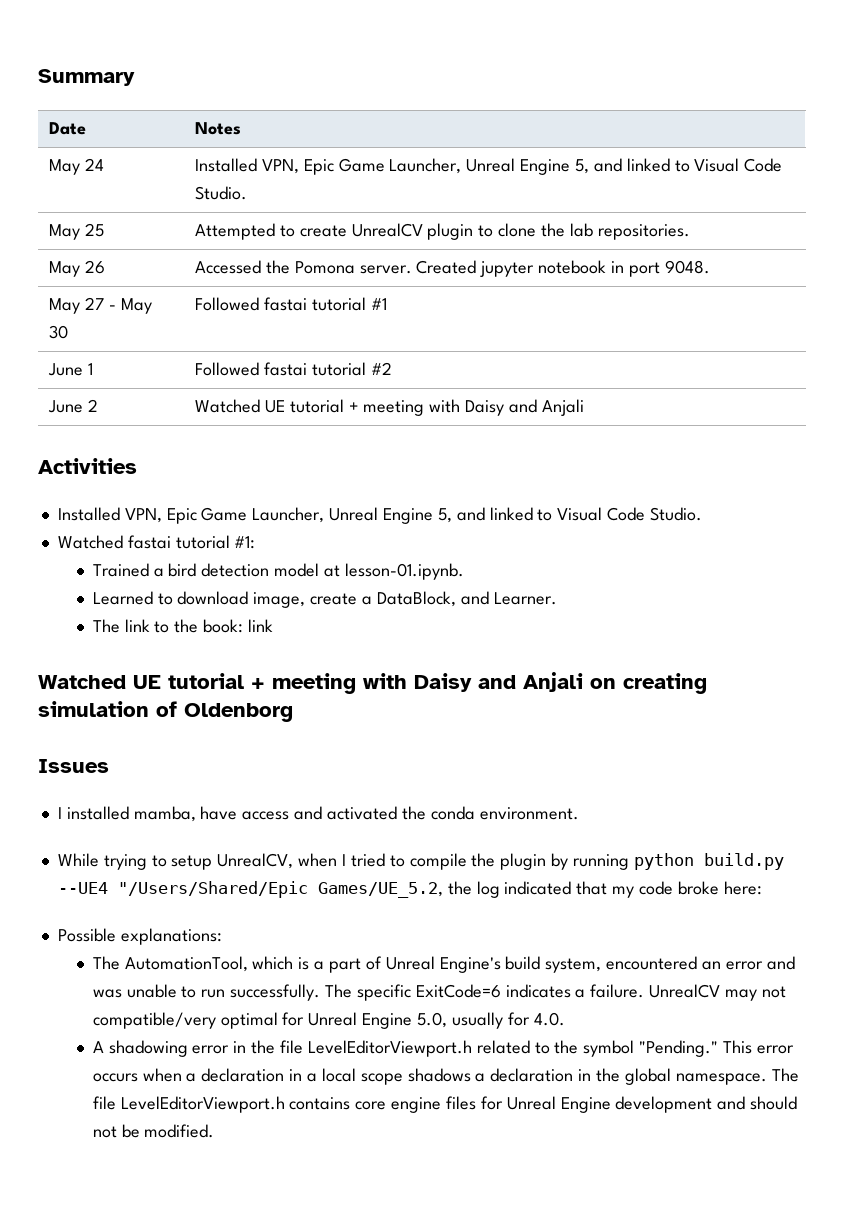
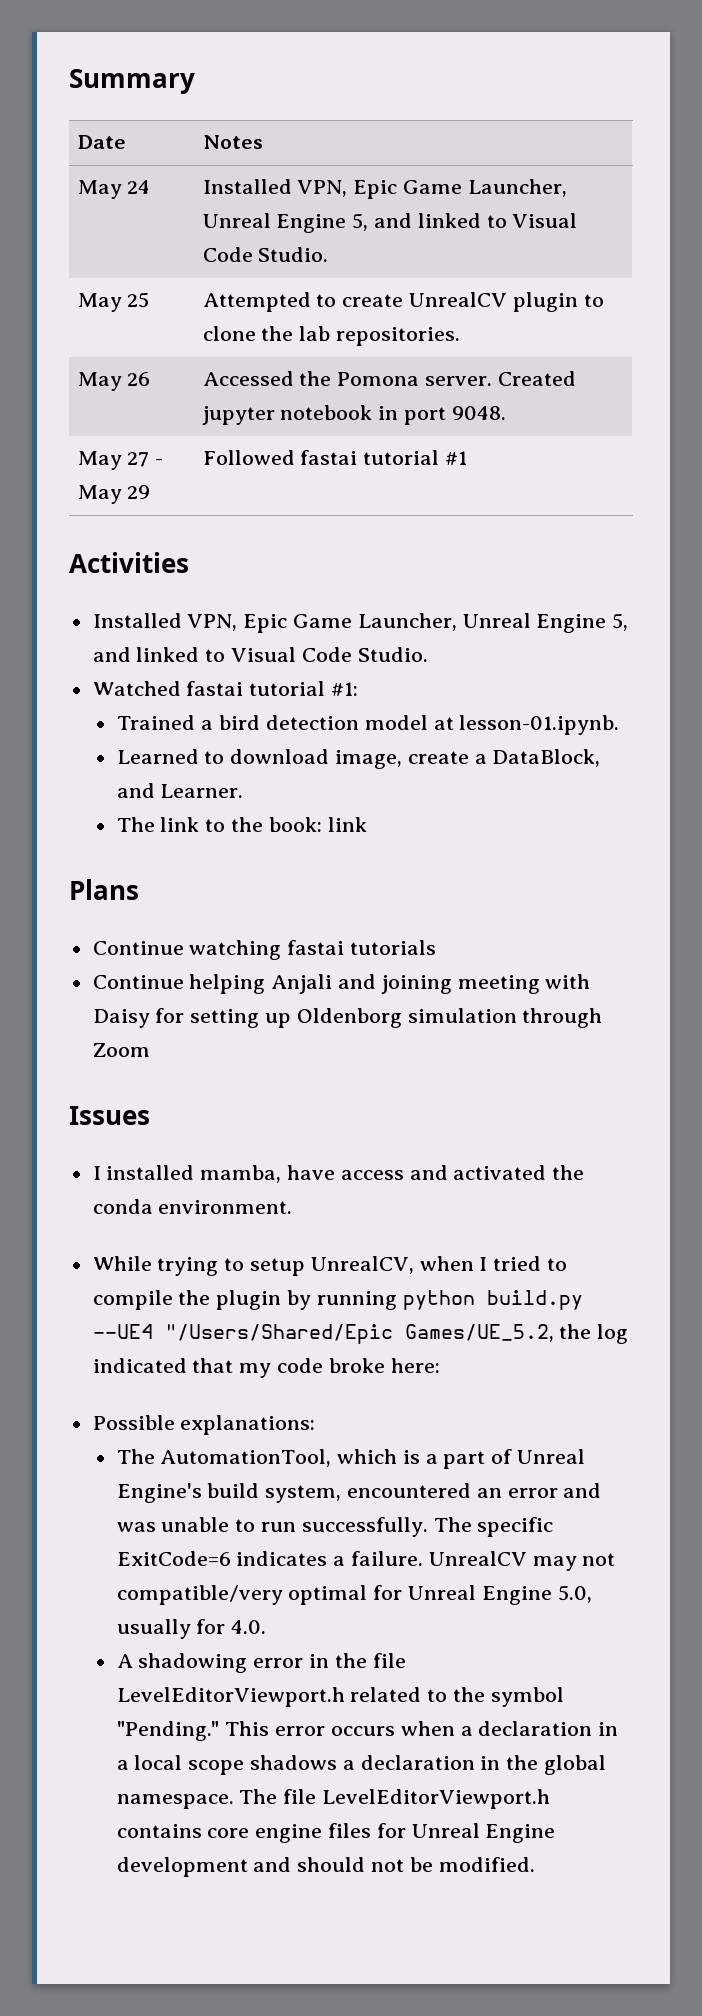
[48,325,68,339] 30 -> [127,485,151,499] 29
[47,363,93,376] [194,362,392,376] [47,399,98,413] [194,399,584,416] // June 1 | Followed fastai tutorial #2 // June 2 | Watched UE tutorial + meeting with Daisy and Anjali -> (468, 458) none
[38,672,707,694] [38,701,293,722] Watched UE tutorial + meeting with Daisy and Anjali on creating simulation of Oldenborg -> [69,879,139,900] [92,940,437,960] [92,974,591,994] [92,1008,603,1028] [92,1043,150,1057] Plans // Continue watching fastai tutorials // Continue helping Anjali and joining meeting with Daisy for setting up Oldenborg simulation through Zoom

